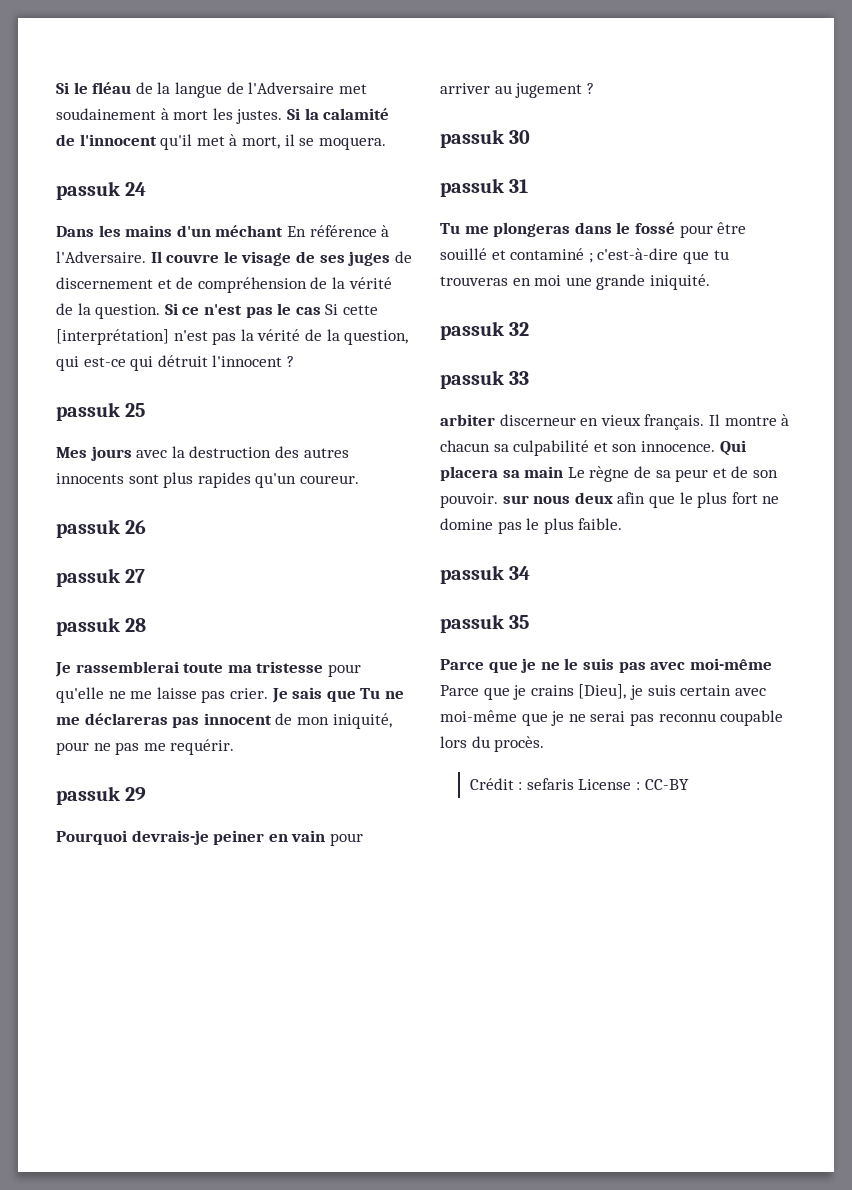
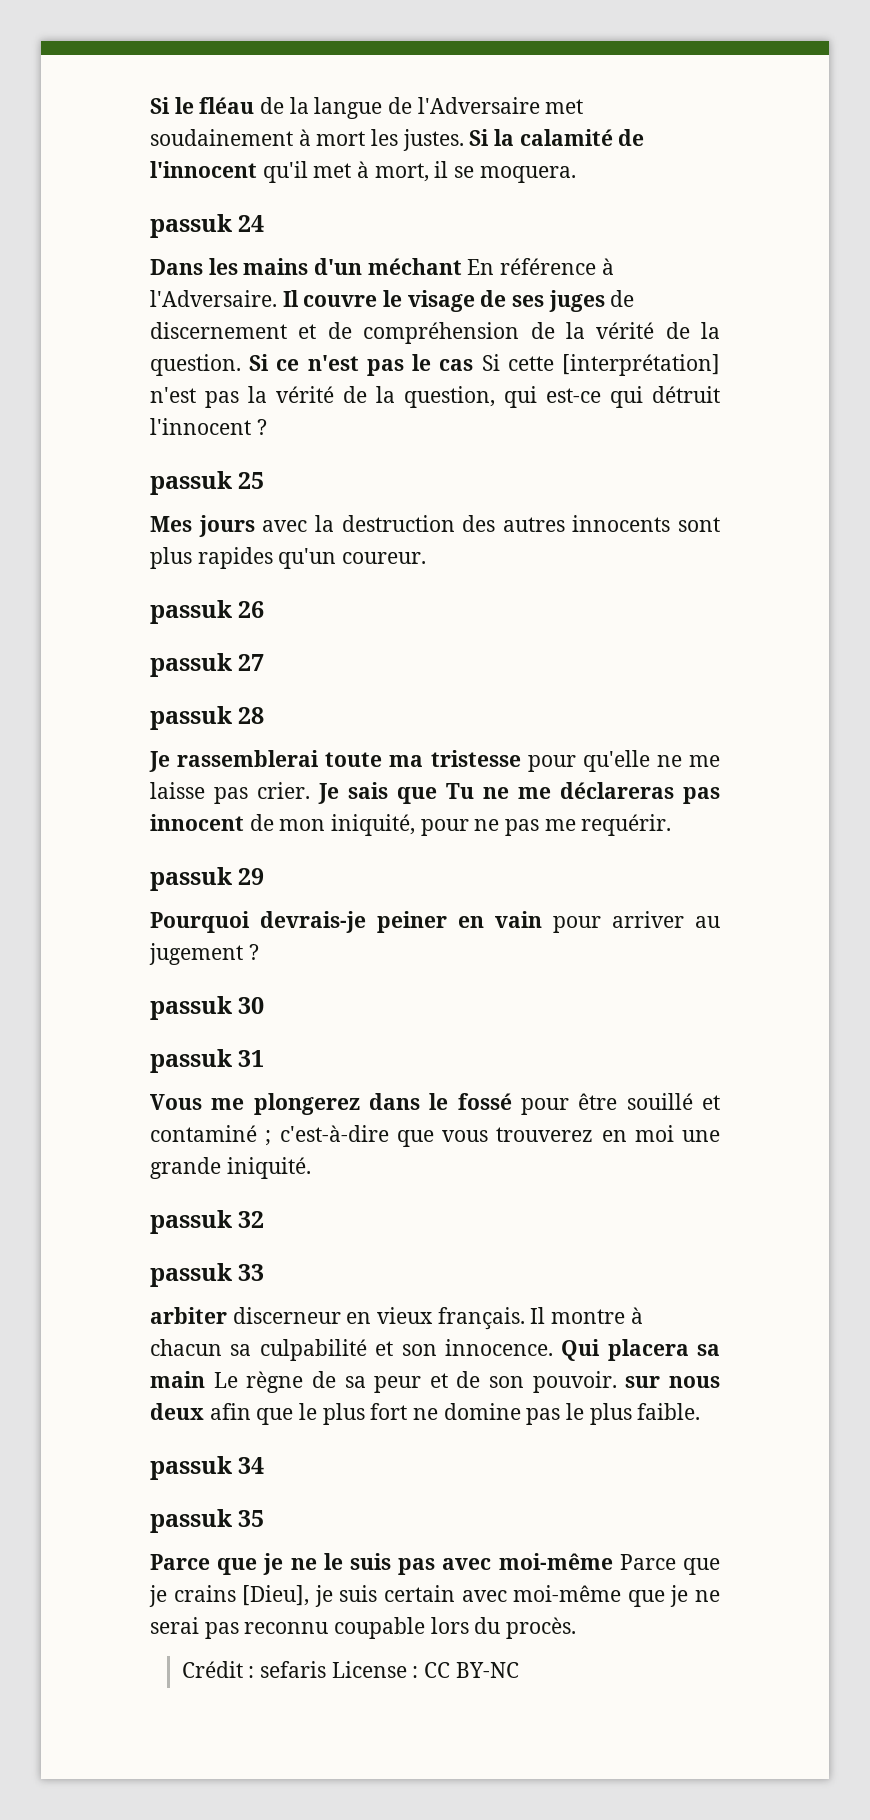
[440,222,571,237] Tu me plongeras -> [150,1093,360,1115] Vous me plongerez
[713,250,729,260] [440,276,508,286] tu trouveras -> [442,1127,594,1142] vous trouverez
[644,779,689,790] CC-BY -> [424,1662,519,1678] CC BY-NC

